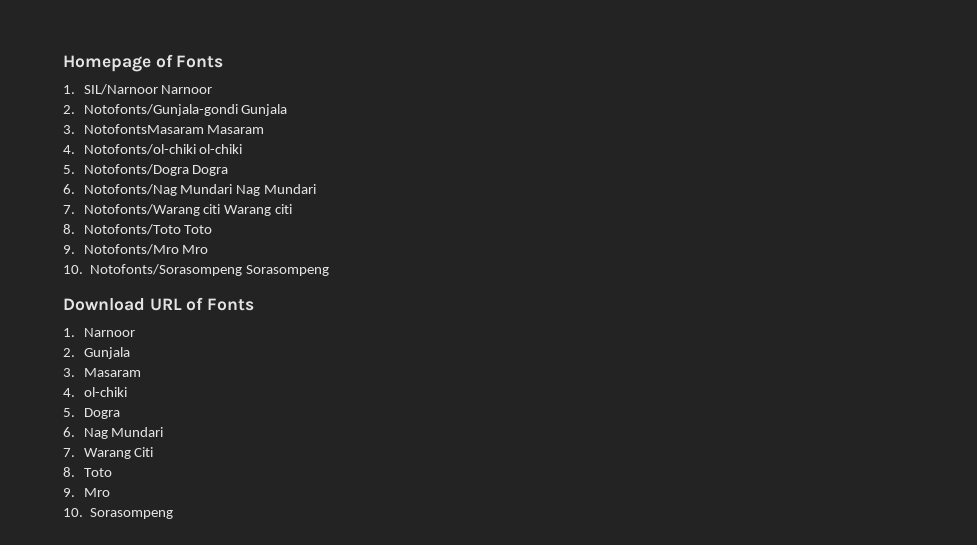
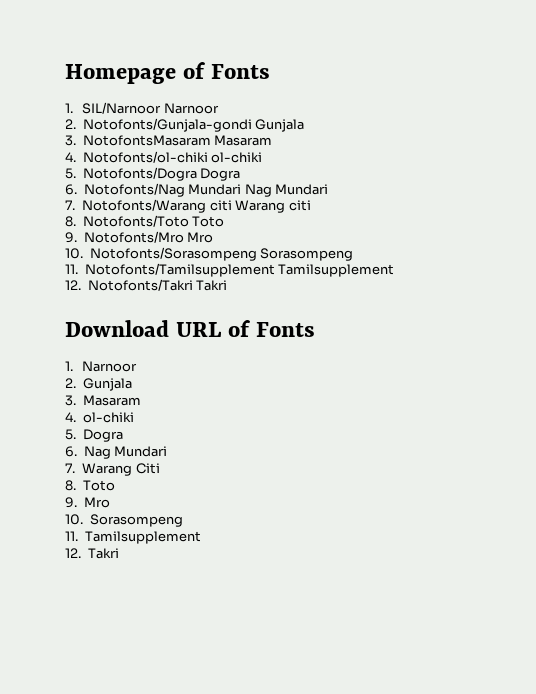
(330, 270) none -> [65,263,395,277] [65,279,228,291] // 11. Notofonts/Tamilsupplement Tamilsupplement // 12. Notofonts/Takri Takri
(174, 513) none -> [65,531,201,544] [65,548,119,559] // 11. Tamilsupplement // 12. Takri

